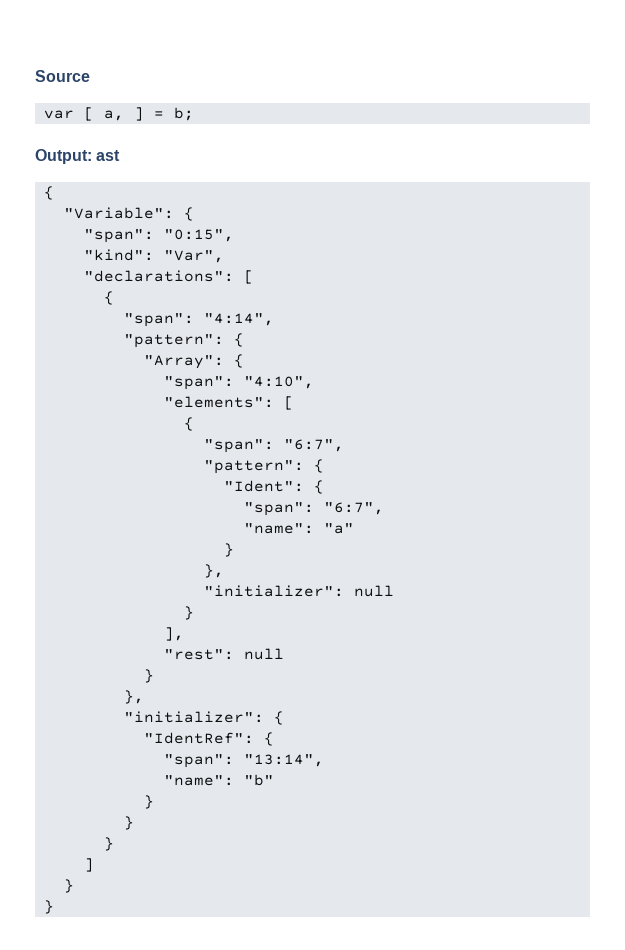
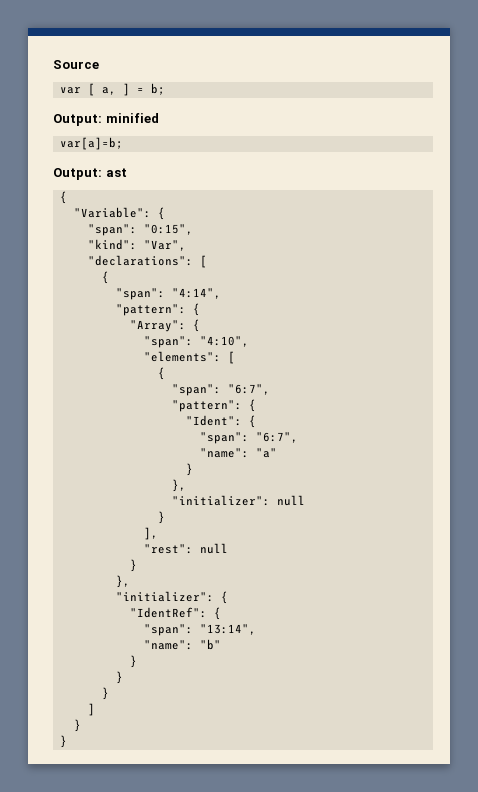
(194, 114) none -> [53,113,159,126] [59,137,123,150] // Output: minified // var[a]=b;

